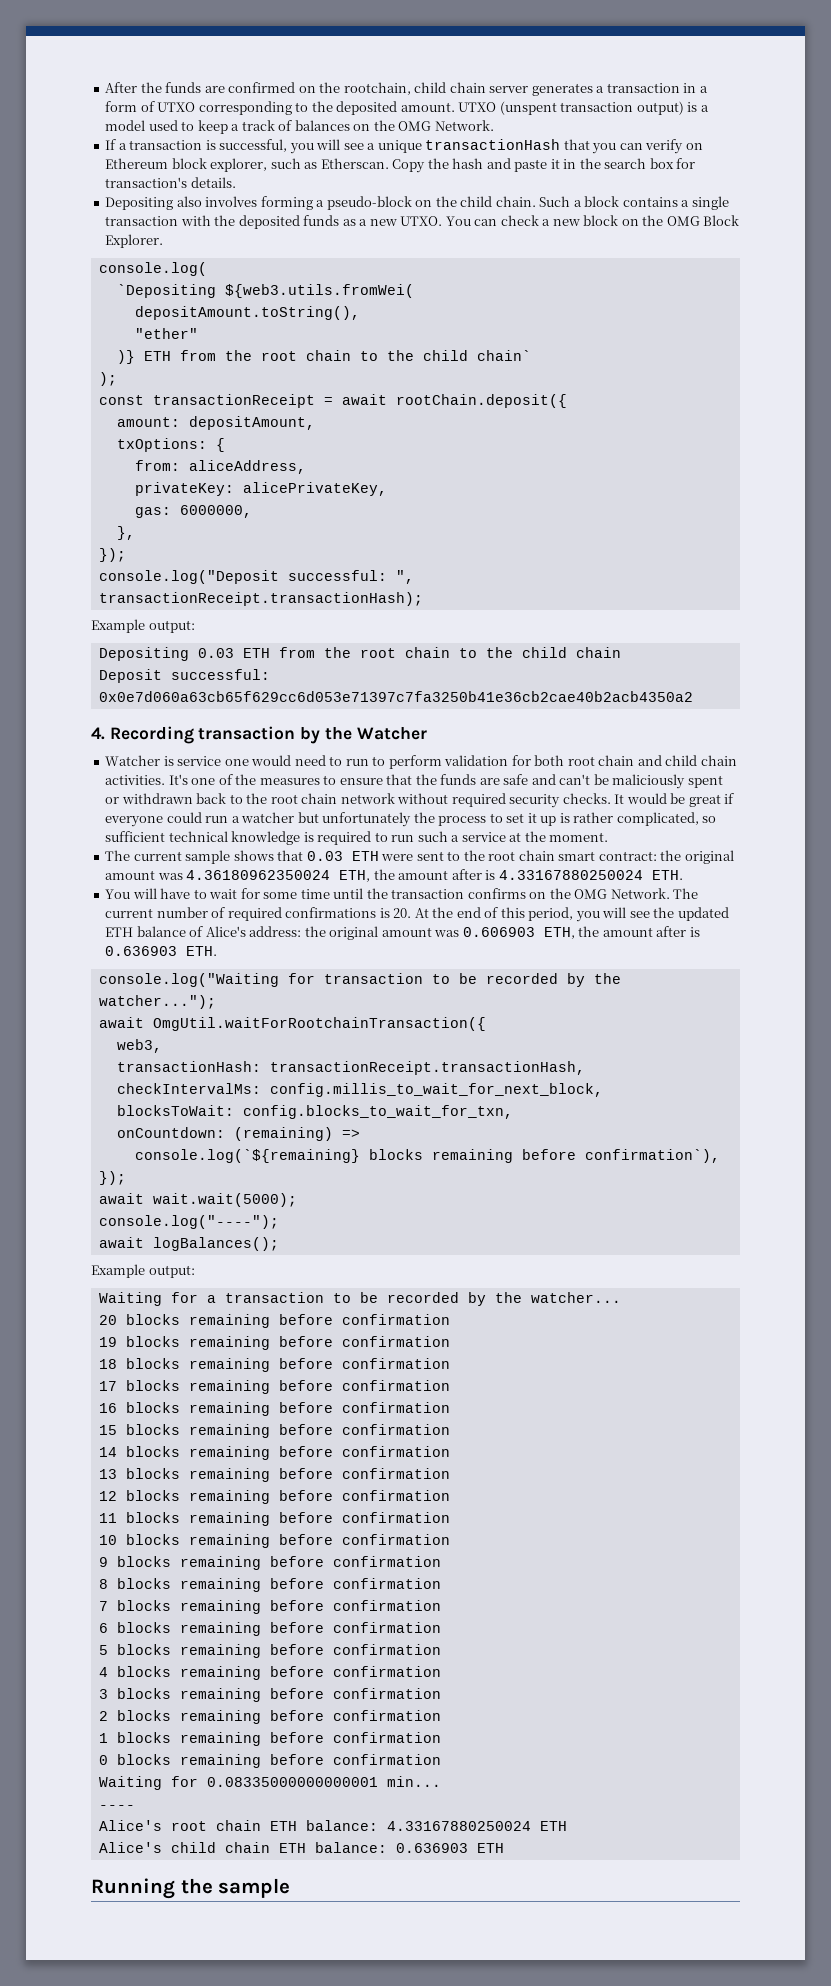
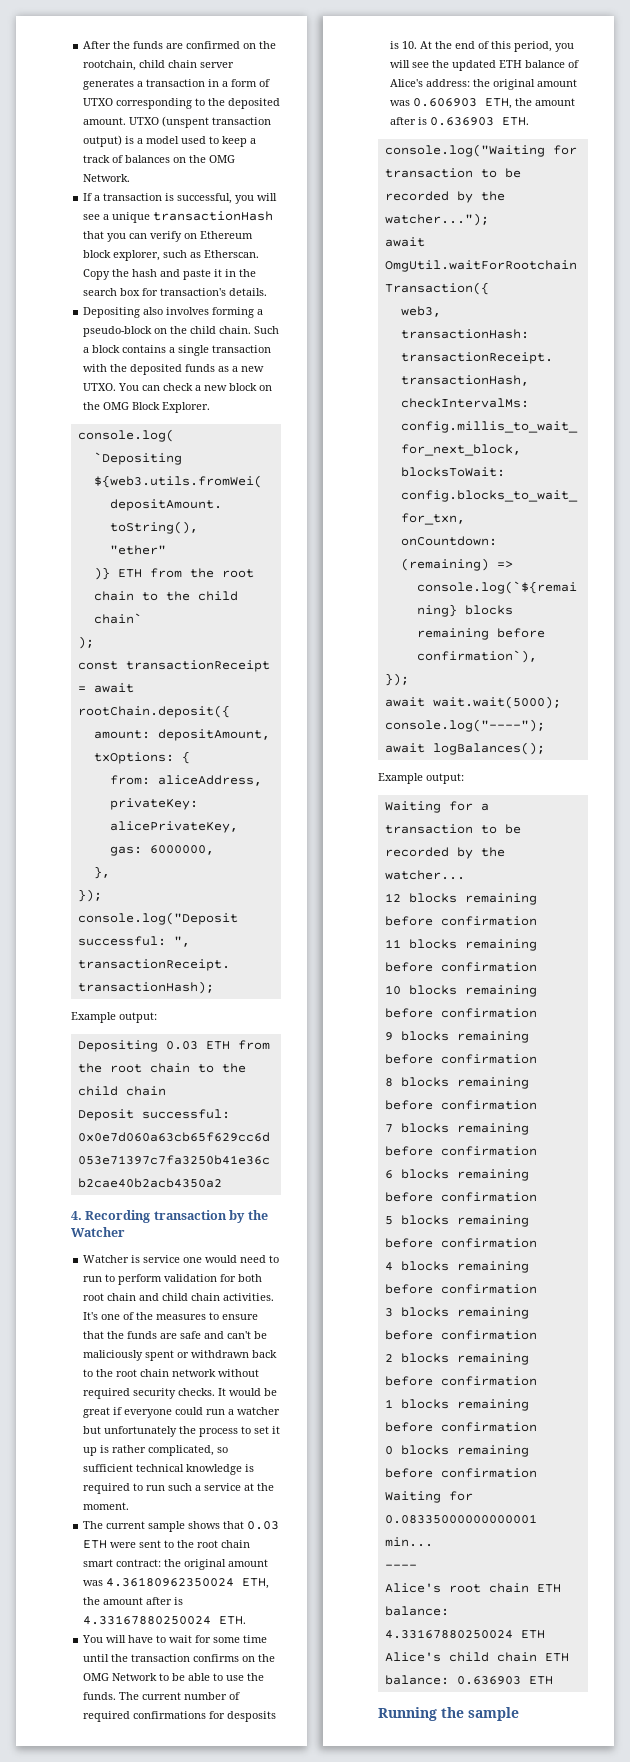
[610,888,670,899] Network. -> [112,1673,265,1681] [83,1692,117,1700] Network to be able to use the funds.
[379,908,412,918] is 20. -> [209,1711,277,1722] [390,41,418,49] for desposits is 10.
[98,1314,450,1328] [98,1336,450,1350] [98,1358,450,1372] [98,1380,450,1394] [98,1402,450,1416] [98,1424,450,1438] [98,1446,450,1460] [98,1468,450,1482] // 20 blocks remaining before confirmation // 19 blocks remaining before confirmation // 18 blocks remaining before confirmation // 17 blocks remaining before confirmation // 16 blocks remaining before confirmation // 15 blocks remaining before confirmation // 14 blocks remaining before confirmation // 13 blocks remaining before confirmation -> (465, 875) none

